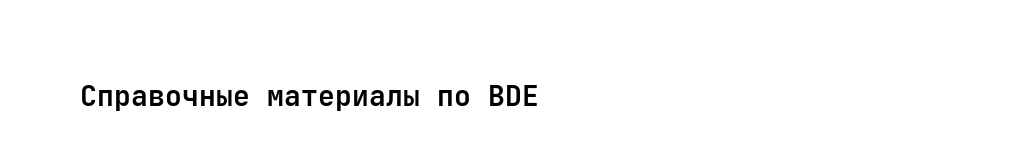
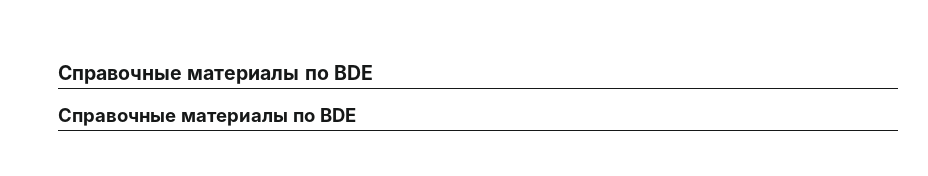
[80,85,539,111] Справочные материалы по BDE -> [58,65,373,84] [58,108,356,126] Справочные материалы по BDE // Справочные материалы по BDE

